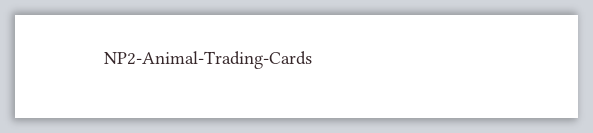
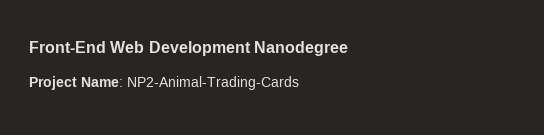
(104, 60) none -> [29,41,348,56] [29,76,123,90] Front-End Web Development Nanodegree // Project Name:

